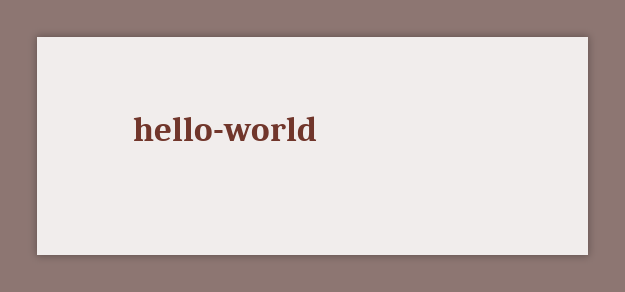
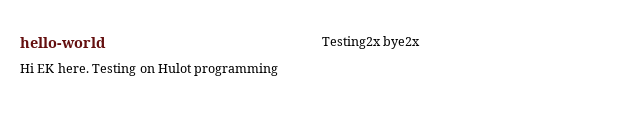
(317, 128) none -> [20,63,279,76] [322,36,421,49] // Hi EK here. Testing on Hulot programming Testing2x bye2x

